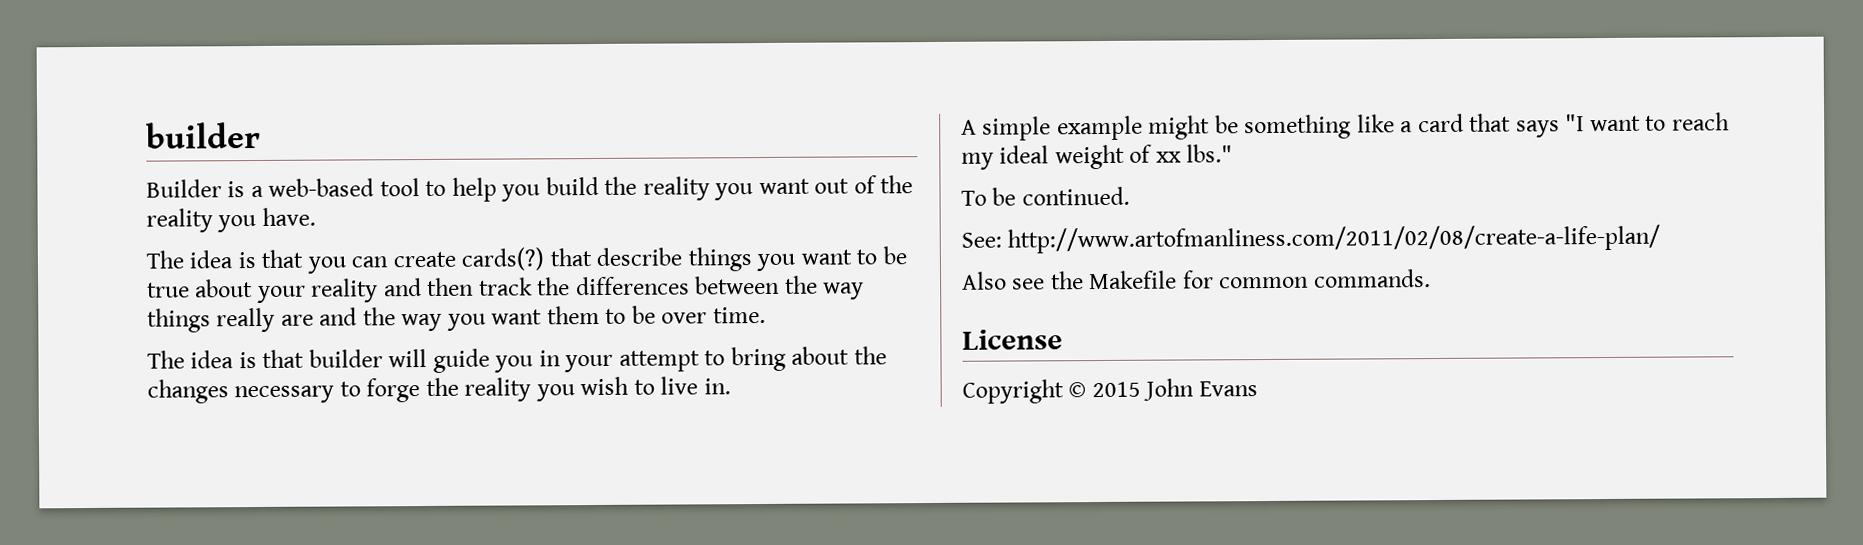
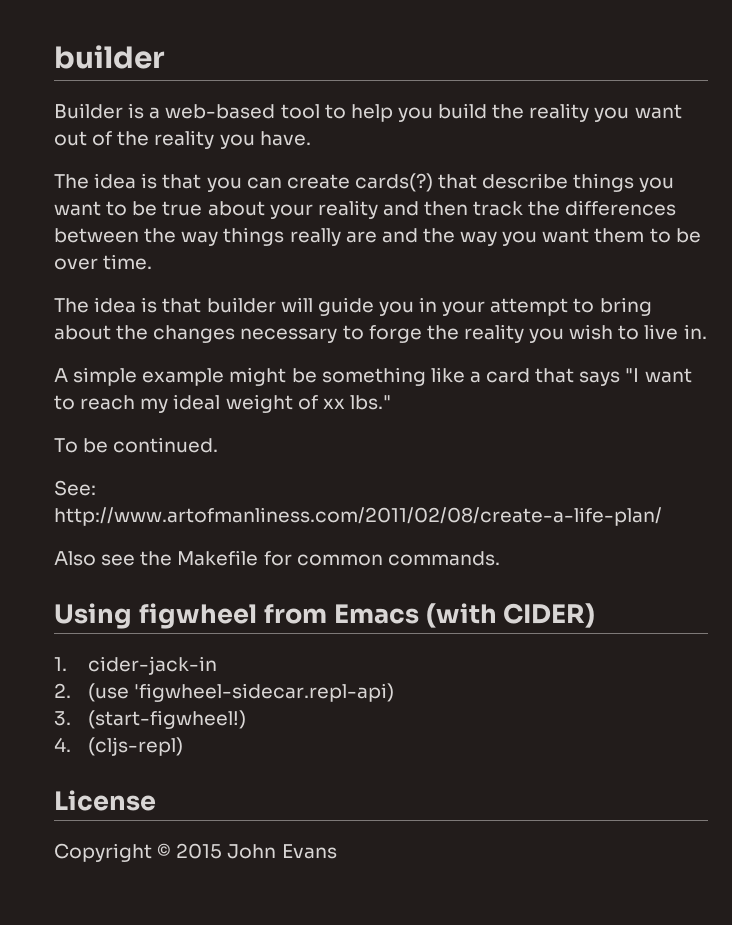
(1431, 278) none -> [54,603,596,629] [54,656,218,675] [54,683,395,702] [54,710,247,729] [54,737,184,756] // Using figwheel from Emacs (with CIDER) // 1. cider-jack-in // 2. (use 'figwheel-sidecar.repl-api) // 3. (start-figwheel!) // 4. (cljs-repl)

